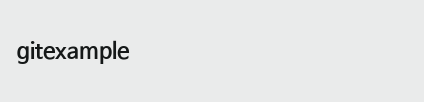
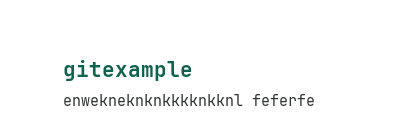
(130, 52) none -> [63,94,315,106] // enwekneknknkkkknkknl feferfe

